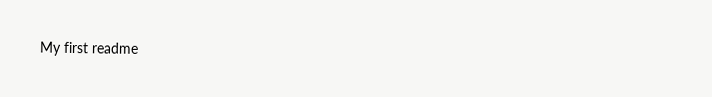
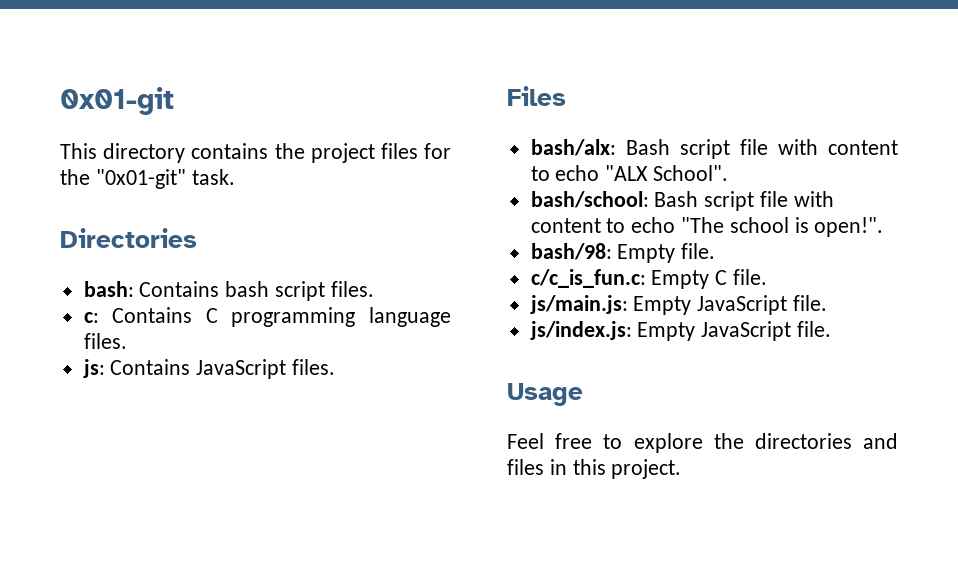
[39,41,139,56] My first readme -> [60,87,174,115] [60,143,451,163] [60,169,235,189] [60,228,197,248] [83,281,374,301] [83,307,451,327] [83,333,127,349] [82,359,336,379] [507,86,566,106] [530,139,898,159] [530,165,729,181] [530,191,834,211] [530,217,884,237] [530,243,716,263] [530,269,768,289] [529,295,828,315] [529,321,832,341] [507,383,583,406] [507,433,898,453] [507,459,682,479] 0x01-git // This directory contains the project files for the "0x01-git" task. // Directories // bash: Contains bash script files. // c: Contains C programming language files. // js: Contains JavaScript files. // Files // bash/alx: Bash script file with content to echo "ALX School". // bash/school: Bash script file with content to echo "The school is open!". // bash/98: Empty file. // c/c_is_fun.c: Empty C file. // js/main.js: Empty JavaScript file. // js/index.js: Empty JavaScript file. // Usage // Feel free to explore the directories and files in this project.

